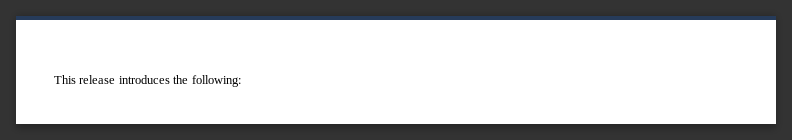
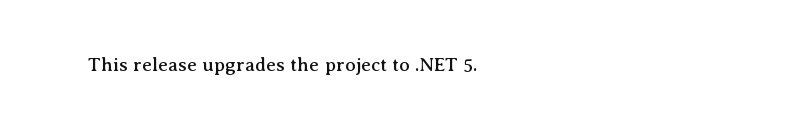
[118,75,241,87] introduces the following: -> [202,57,477,75] upgrades the project to .NET 5.

